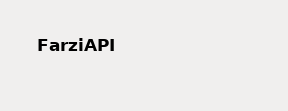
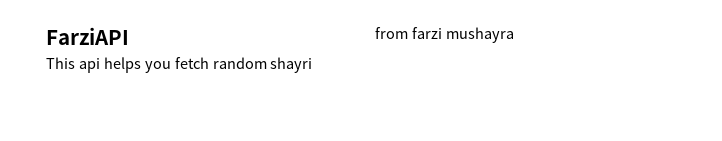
(115, 44) none -> [46,57,313,73] [375,27,514,43] // This api helps you fetch random shayri from farzi mushayra

